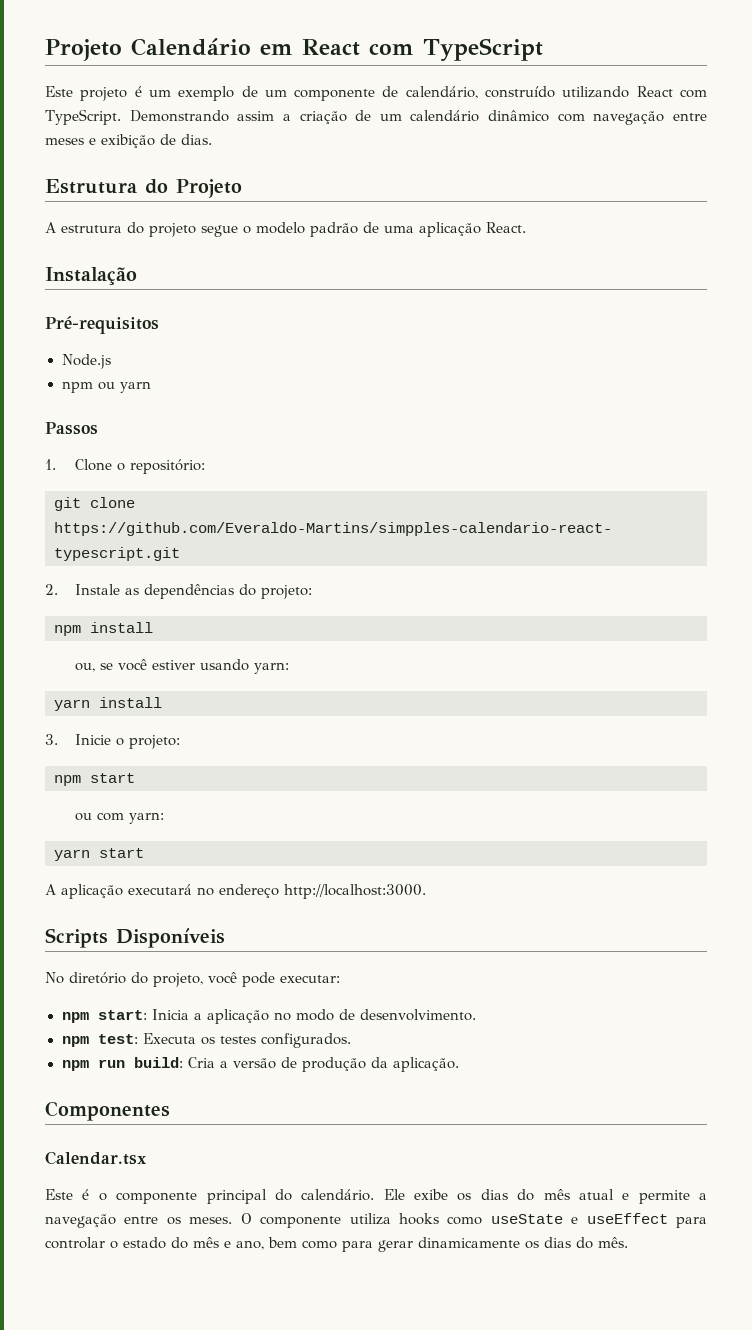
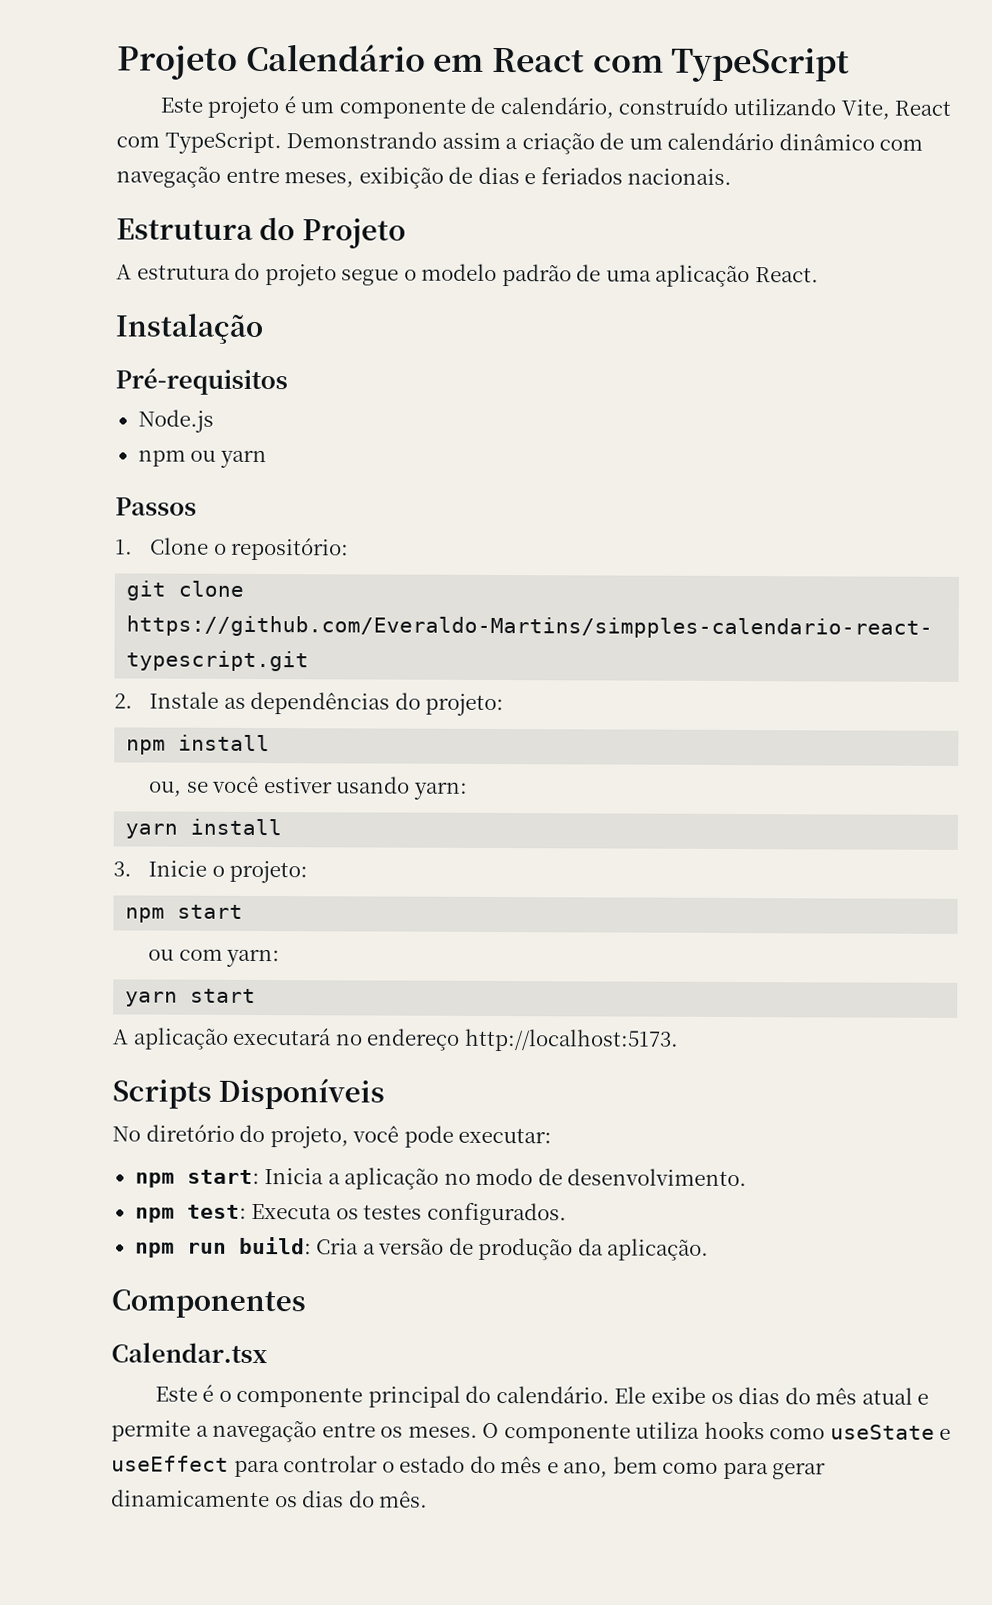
[178,86,287,101] exemplo de um -> (335, 107) none
(630, 92) none -> [840,99,890,120] Vite,
[45,134,212,148] meses e exibição de dias. -> [284,166,733,189] meses, exibição de dias e feriados nacionais.
[284,884,426,899] http://localhost:3000. -> [463,1028,679,1052] http://localhost:5173.

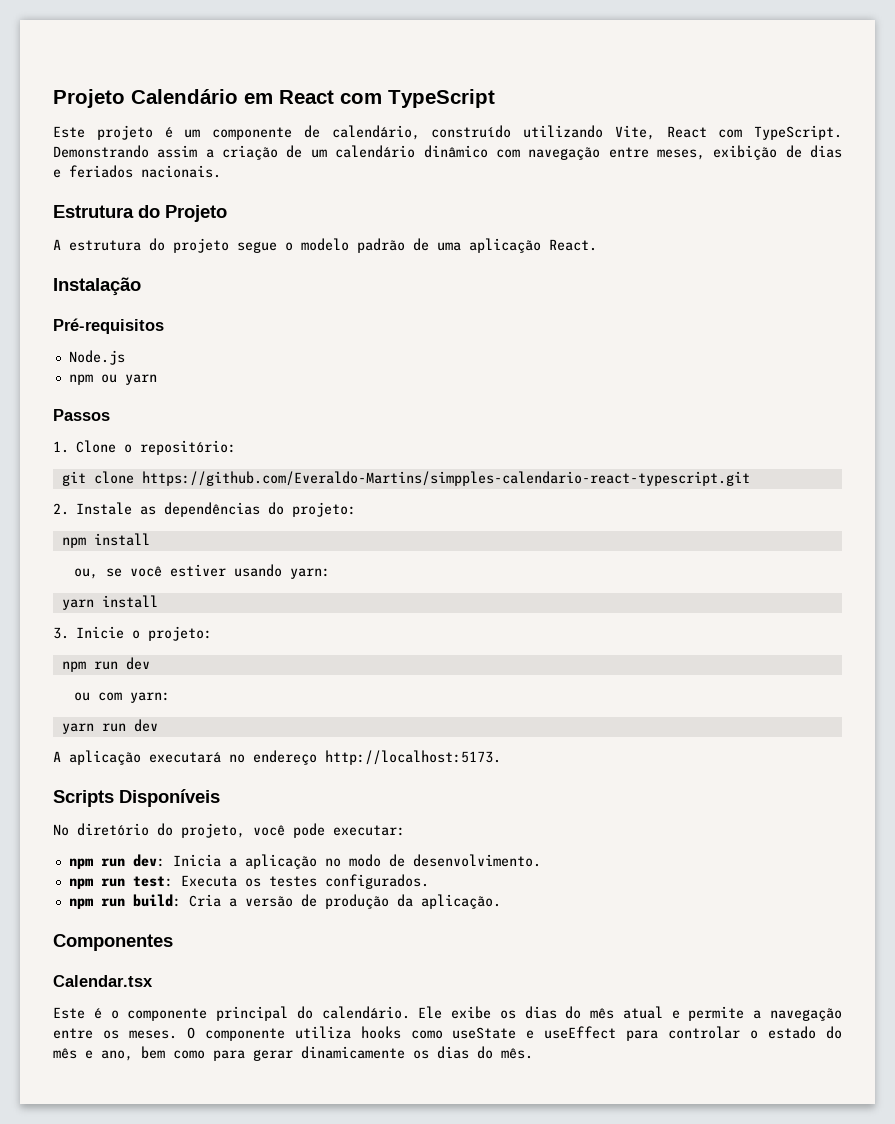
[177,904,244,919] start -> [93,657,150,670] run dev
[190,988,257,1003] start -> [101,719,158,732] run dev
[186,1169,260,1185] start: -> [100,854,165,867] run dev:
(175, 1215) none -> [100,878,125,887] run

